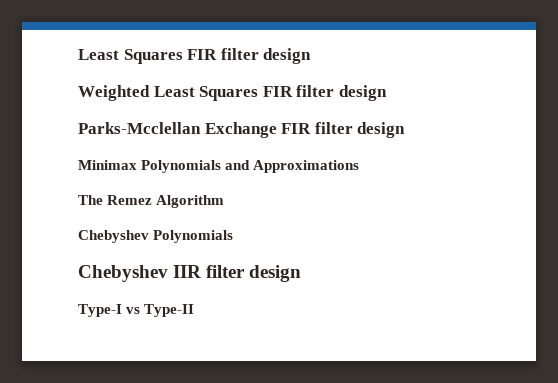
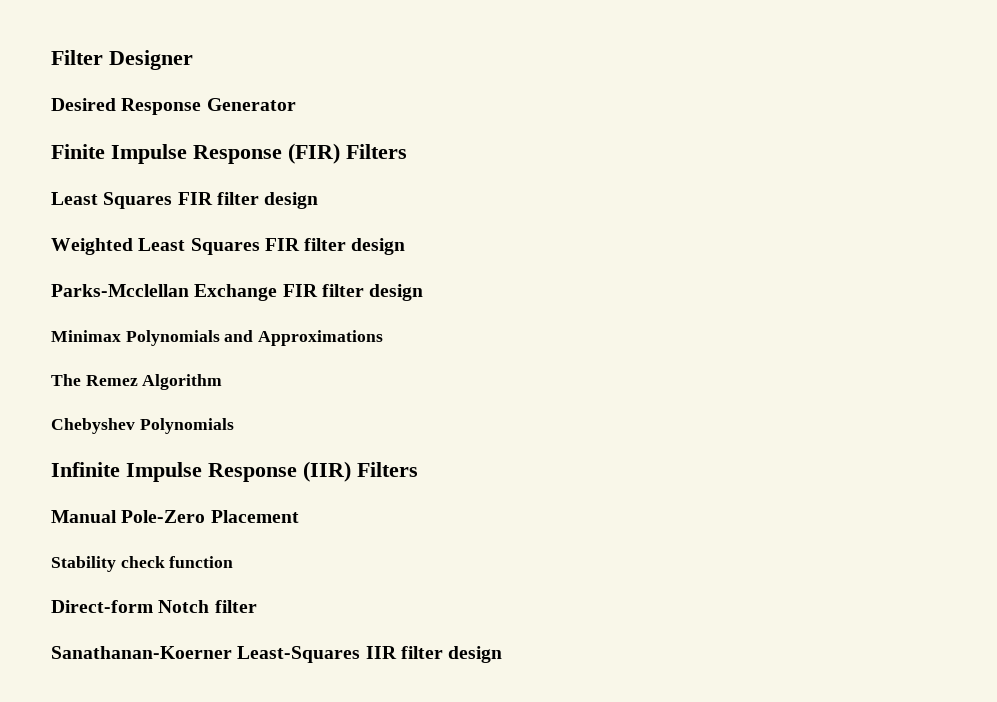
(78, 54) none -> [51,50,193,70] [51,98,296,115] [51,143,407,164] Filter Designer // Desired Response Generator // Finite Impulse Response (FIR) Filters //
[78,265,168,282] Chebyshev -> [51,461,418,482] [51,510,299,523] [51,556,234,572] [51,600,257,613] [51,646,361,663] Infinite Impulse Response (IIR) Filters // Manual Pole-Zero Placement // Stability check function // Direct-form Notch filter // Sanathanan-Koerner Least-Squares
[78,304,195,317] // Type-I vs Type-II -> (503, 654) none

